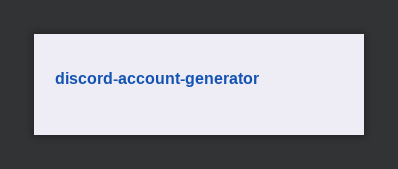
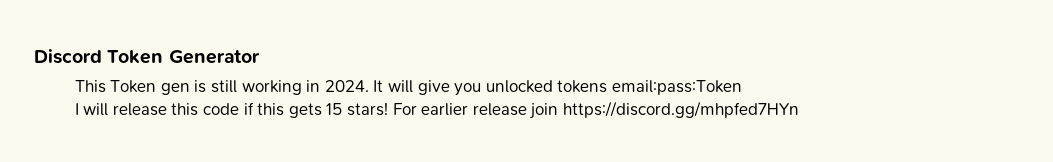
[55,72,259,87] discord-account-generator -> [34,49,260,64] [74,80,742,96] [74,101,799,119] Discord Token Generator // This Token gen is still working in 2024. It will give you unlocked tokens email:pass:Token // I will release this code if this gets 15 stars! For earlier release join https://discord.gg/mhpfed7HYn

